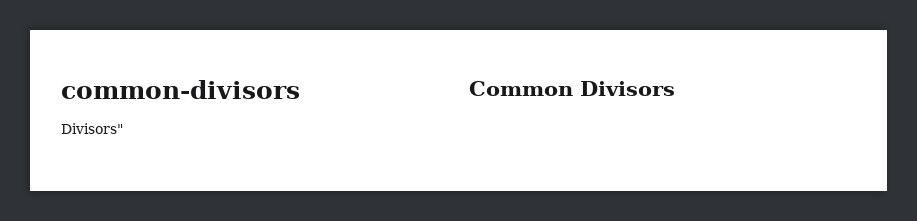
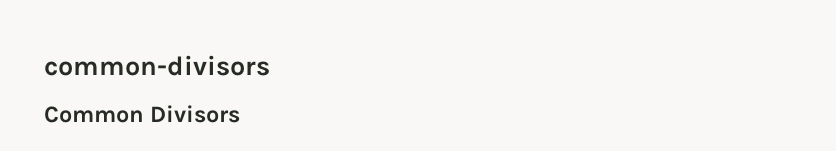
[61,123,123,134] // Divisors" -> (270, 65) none

